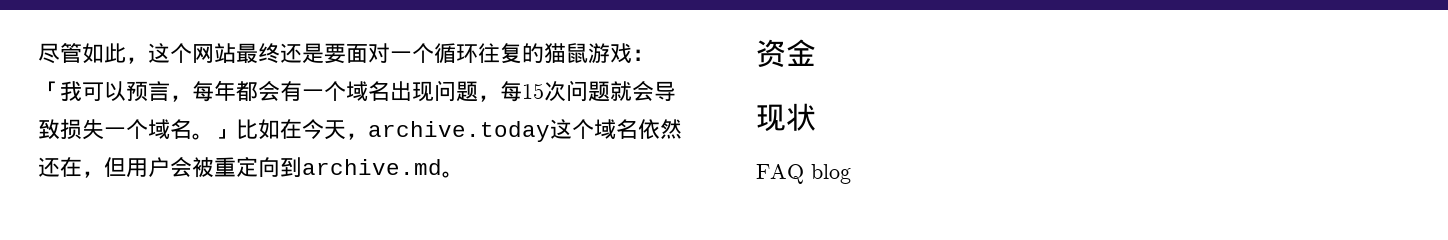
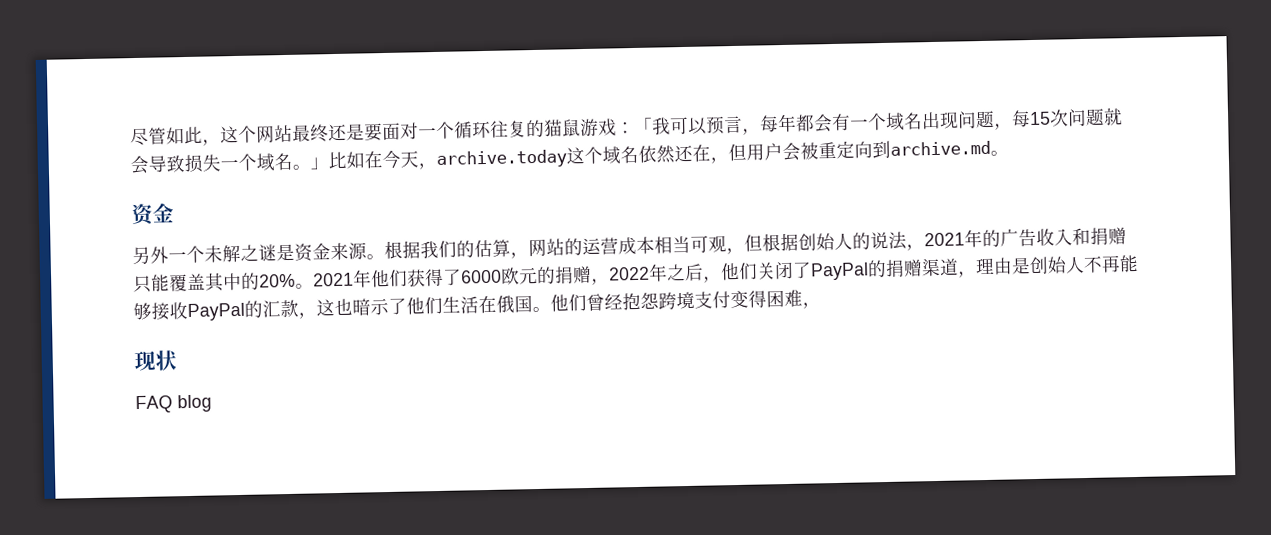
(816, 52) none -> [132,227,1127,265] [133,254,1139,294] [133,289,821,321] // 另外一个未解之谜是资金来源。根据我们的估算，网站的运营成本相当可观，但根据创始人的说法，2021年的广告收入和捐赠只能覆盖其中的20%。2021年他们获得了6000欧元的捐赠，2022年之后，他们关闭了PayPal的捐赠渠道，理由是创始人不再能够接收PayPal的汇款，这也暗示了他们生活在俄国。他们曾经抱怨跨境支付变得困难，

